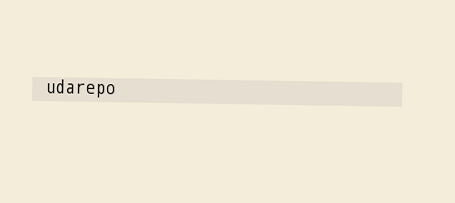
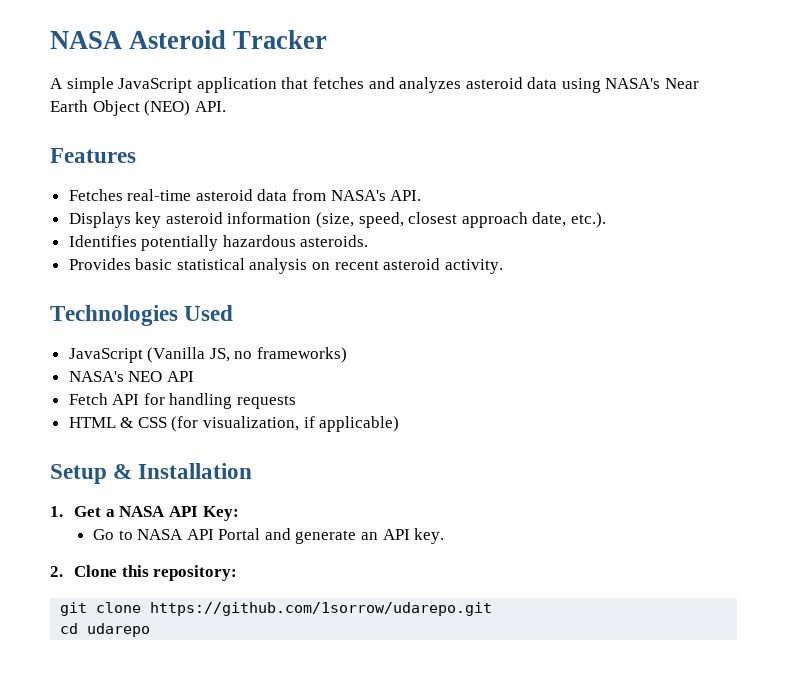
(44, 89) none -> [50,30,328,49] [50,77,700,93] [50,100,226,116] [50,148,136,163] [68,189,422,201] [68,212,607,228] [68,235,369,251] [68,258,503,274] [50,305,234,326] [68,347,348,363] [68,371,194,382] [68,393,297,409] [68,416,400,432] [50,463,253,484] [50,506,239,521] [92,528,445,544] [50,565,238,581] [60,602,493,616] [60,623,79,634] NASA Asteroid Tracker // A simple JavaScript application that fetches and analyzes asteroid data using NASA's Near Earth Object (NEO) API. // Features // Fetches real-time asteroid data from NASA's API. // Displays key asteroid information (size, speed, closest approach date, etc.). // Identifies potentially hazardous asteroids. // Provides basic statistical analysis on recent asteroid activity. // Technologies Used // JavaScript (Vanilla JS, no frameworks) // NASA's NEO API // Fetch API for handling requests // HTML & CSS (for visualization, if applicable) // Setup & Installation // 1. Get a NASA API Key: // Go to NASA API Portal and generate an API key. // 2. Clone this repository: // git clone https://github.com/1sorrow/udarepo.git // cd

